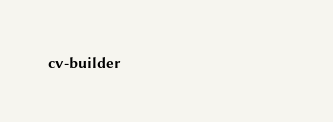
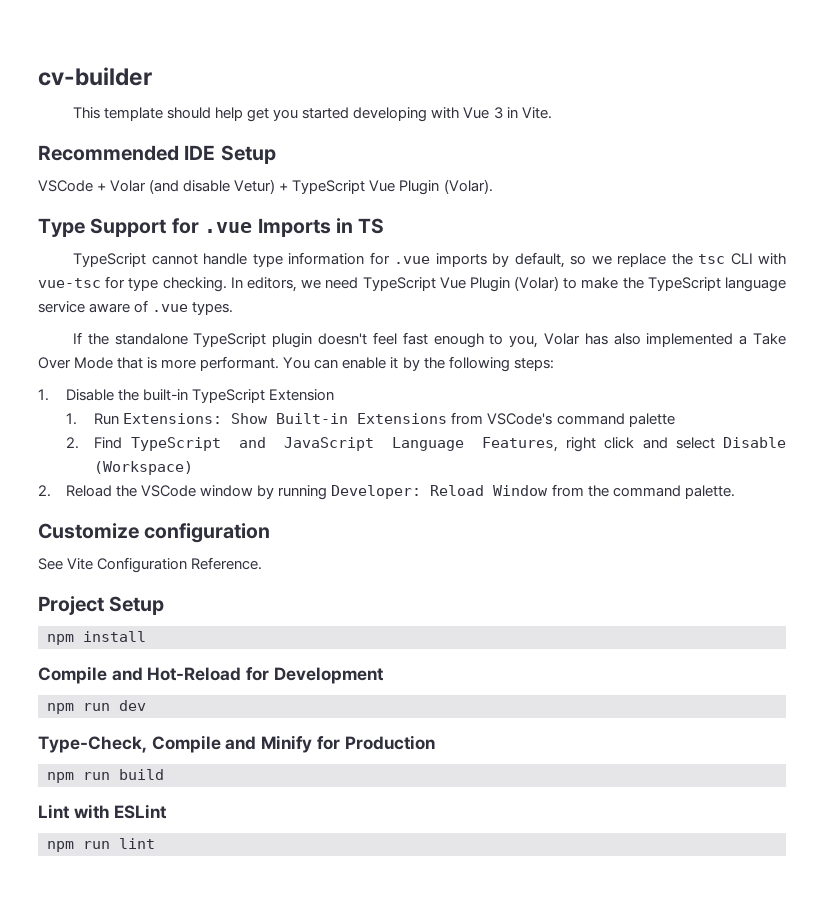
(121, 63) none -> [72,107,552,122] [38,145,276,164] [38,179,493,195] [38,218,385,237] [72,252,787,268] [38,276,786,292] [38,300,234,315] [72,332,787,348] [38,356,554,372] [38,389,335,403] [66,412,675,427] [66,437,787,452] [94,461,194,475] [38,484,735,500] [38,523,271,543] [38,557,263,573] [38,596,165,615] [47,631,146,645] [38,666,384,684] [47,700,146,714] [38,735,435,753] [47,769,164,783] [38,804,168,819] [47,838,155,852] // This template should help get you started developing with Vue 3 in Vite. // Recommended IDE Setup // VSCode + Volar (and disable Vetur) + TypeScript Vue Plugin (Volar). // Type Support for .vue Imports in TS // TypeScript cannot handle type information for .vue imports by default, so we replace the tsc CLI with vue-tsc for type checking. In editors, we need TypeScript Vue Plugin (Volar) to make the TypeScript language service aware of .vue types. // If the standalone TypeScript plugin doesn't feel fast enough to you, Volar has also implemented a Take Over Mode that is more performant. You can enable it by the following steps: // 1. Disable the built-in TypeScript Extension // 1. Run Extensions: Show Built-in Extensions from VSCode's command palette // 2. Find TypeScript and JavaScript Language Features, right click and select Disable (Workspace) // 2. Reload the VSCode window by running Developer: Reload Window from the command palette. // Customize configuration // See Vite Configuration Reference. // Project Setup // npm install // Compile and Hot-Reload for Development // npm run dev // Type-Check, Compile and Minify for Production // npm run build // Lint with ESLint // npm run lint

